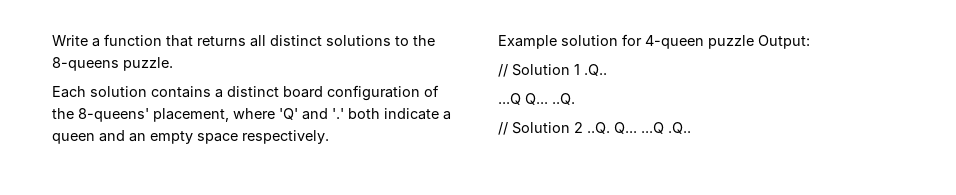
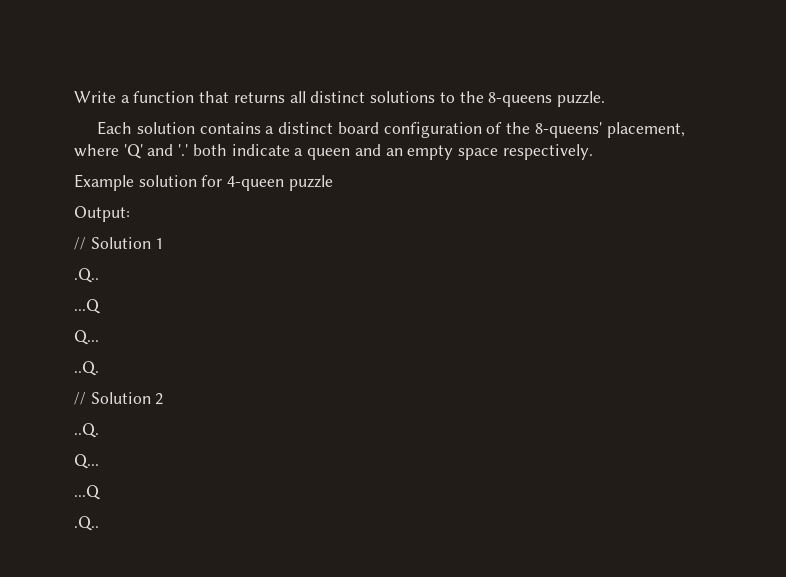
(754, 42) none -> (333, 183) //
(580, 69) none -> (164, 243) //
[525,93,548,105] Q... -> [74,330,99,345] // Q... //
[587,122,664,134] ..Q. Q... ...Q -> [74,423,99,438] [74,454,99,469] [74,485,101,500] // ..Q. // Q... // ...Q //

